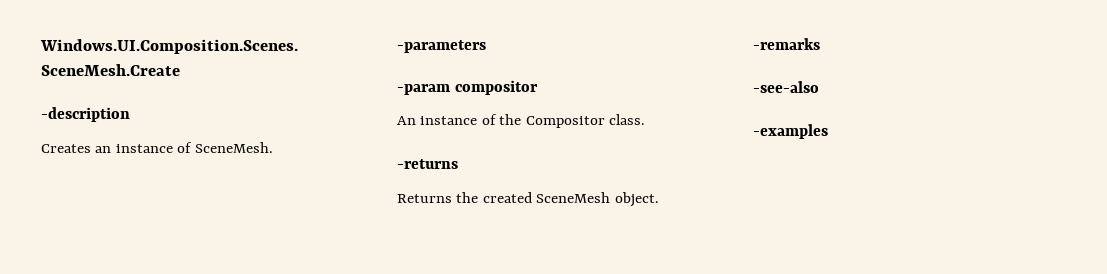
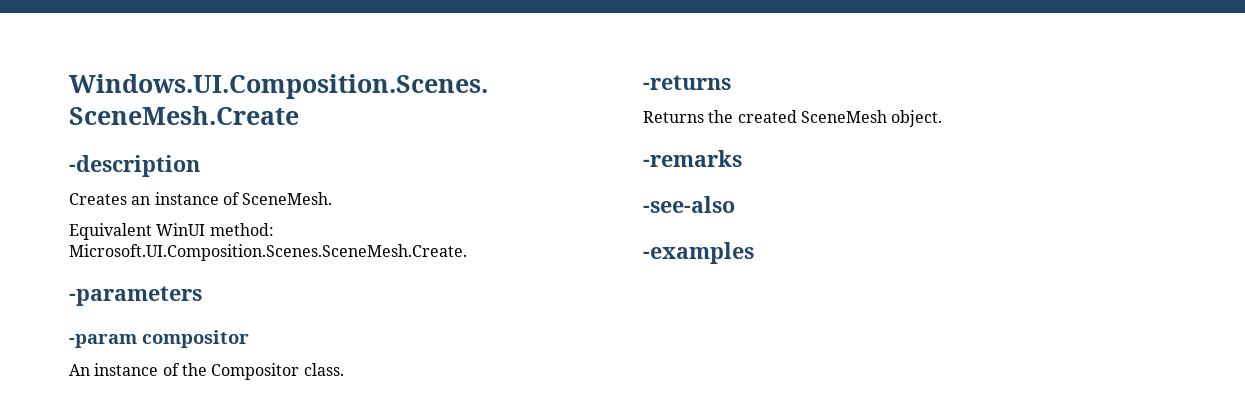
(273, 147) none -> [69,223,274,240] [69,244,467,261] // Equivalent WinUI method: Microsoft.UI.Composition.Scenes.SceneMesh.Create.

